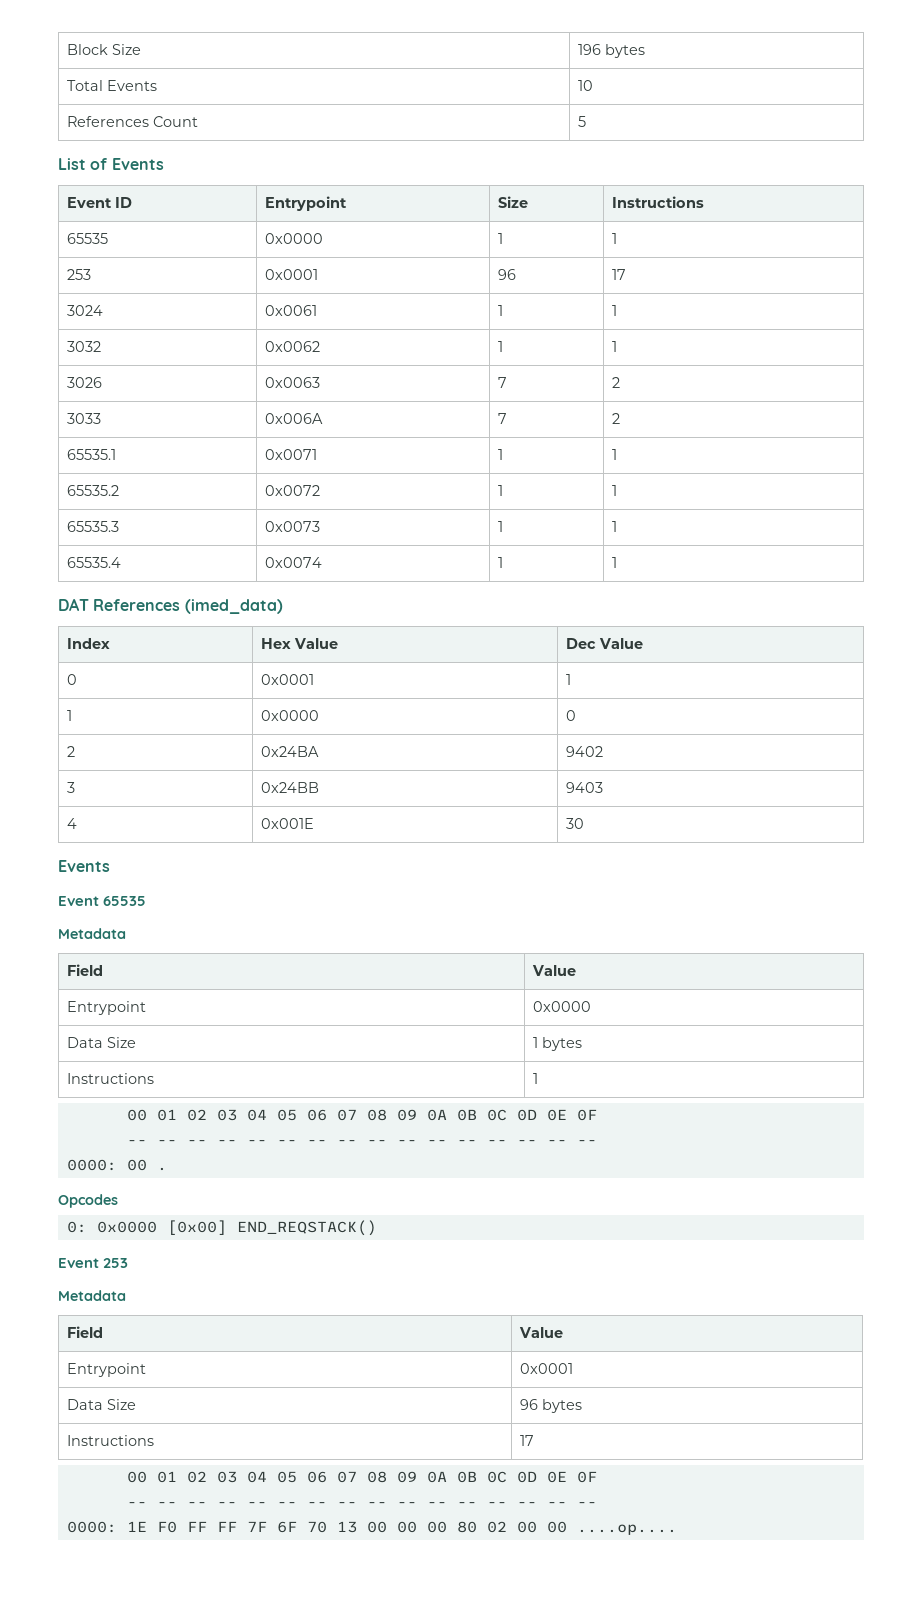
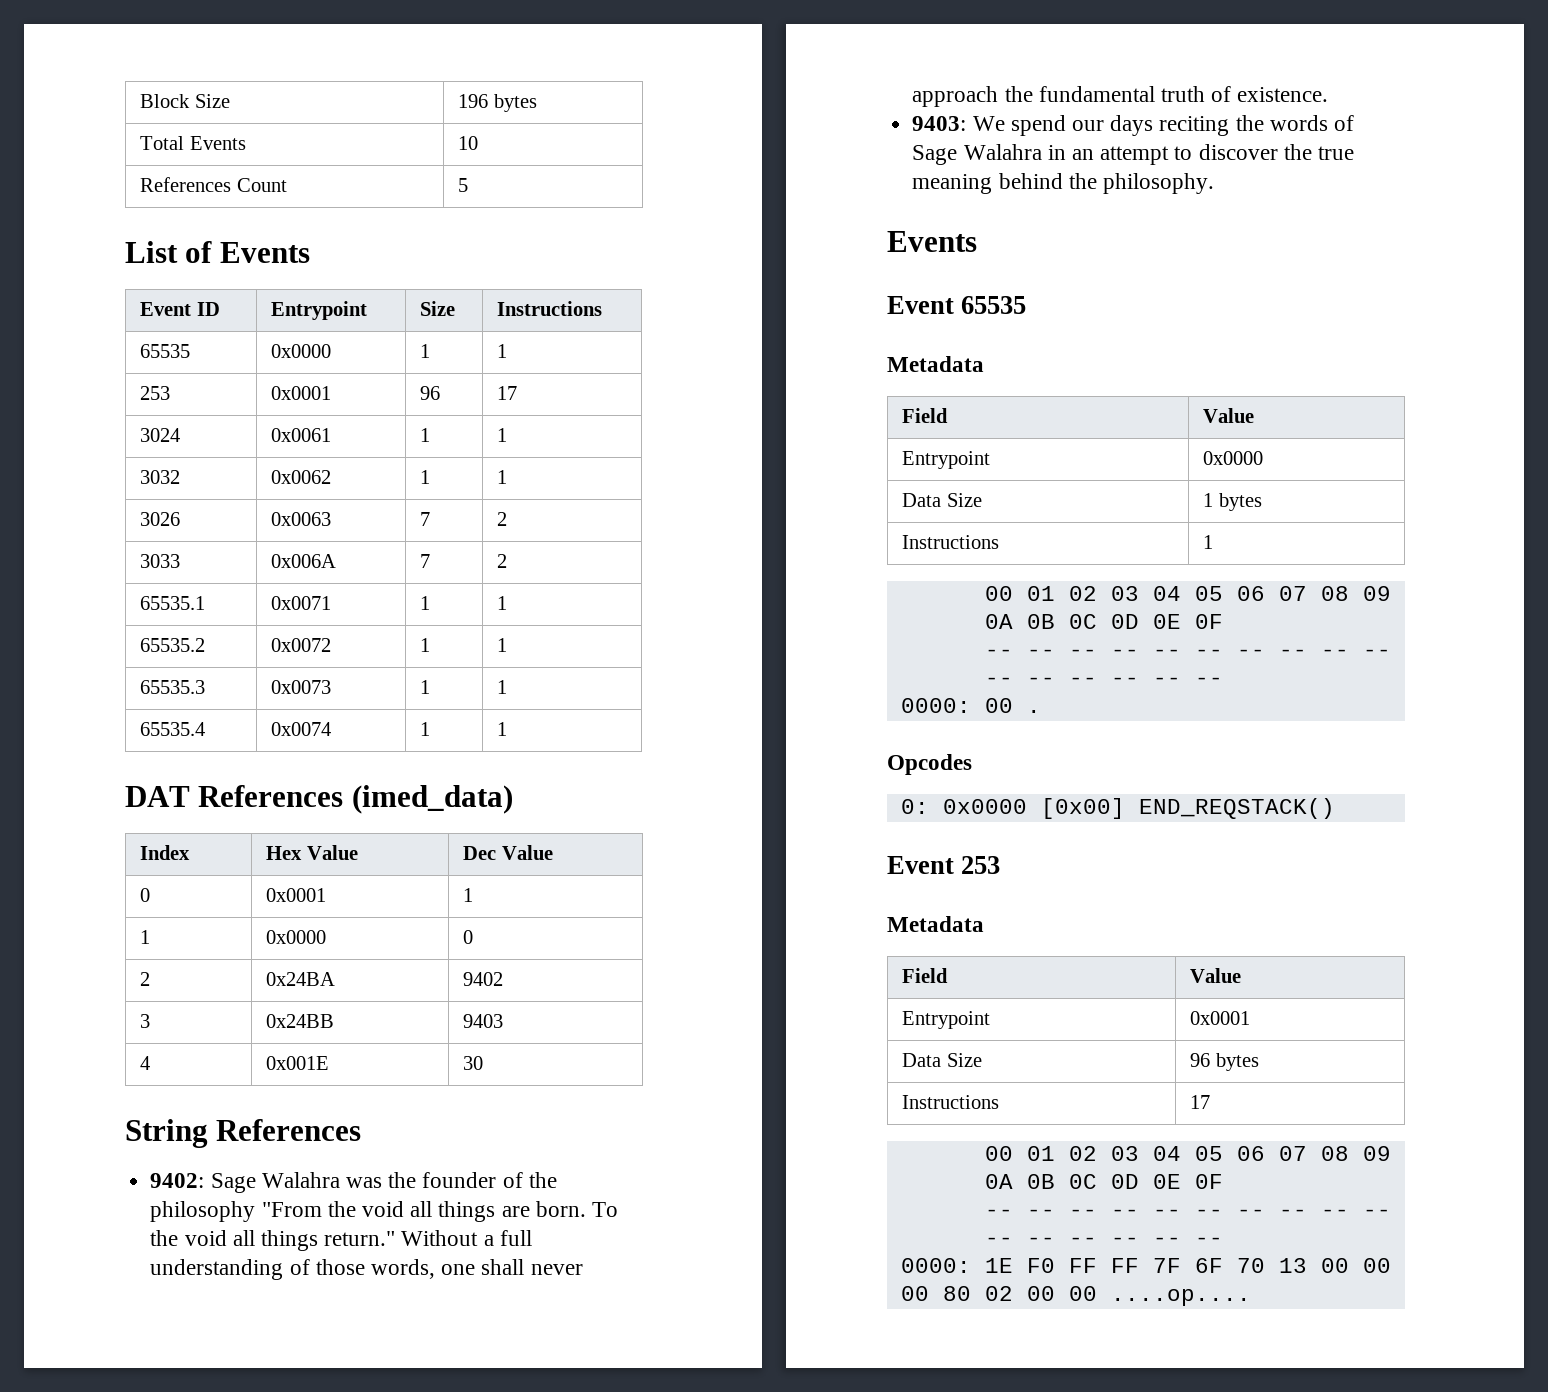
(584, 823) none -> [125,1119,362,1148] [150,1172,557,1193] [150,1201,618,1222] [150,1230,532,1251] [150,1259,583,1280] [912,86,1329,107] [912,115,1354,136] [912,144,1354,165] [912,173,1214,194] // String References // 9402: Sage Walahra was the founder of the philosophy "From the void all things are born. To the void all things return." Without a full understanding of those words, one shall never approach the fundamental truth of existence. // 9403: We spend our days reciting the words of Sage Walahra in an attempt to discover the true meaning behind the philosophy.

